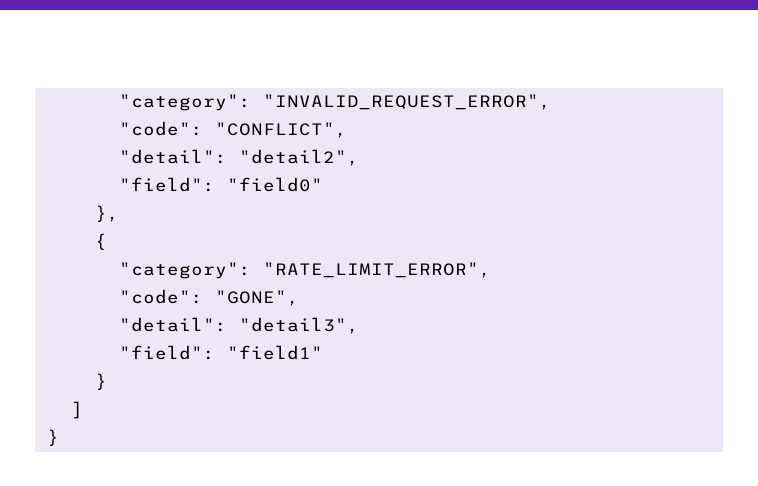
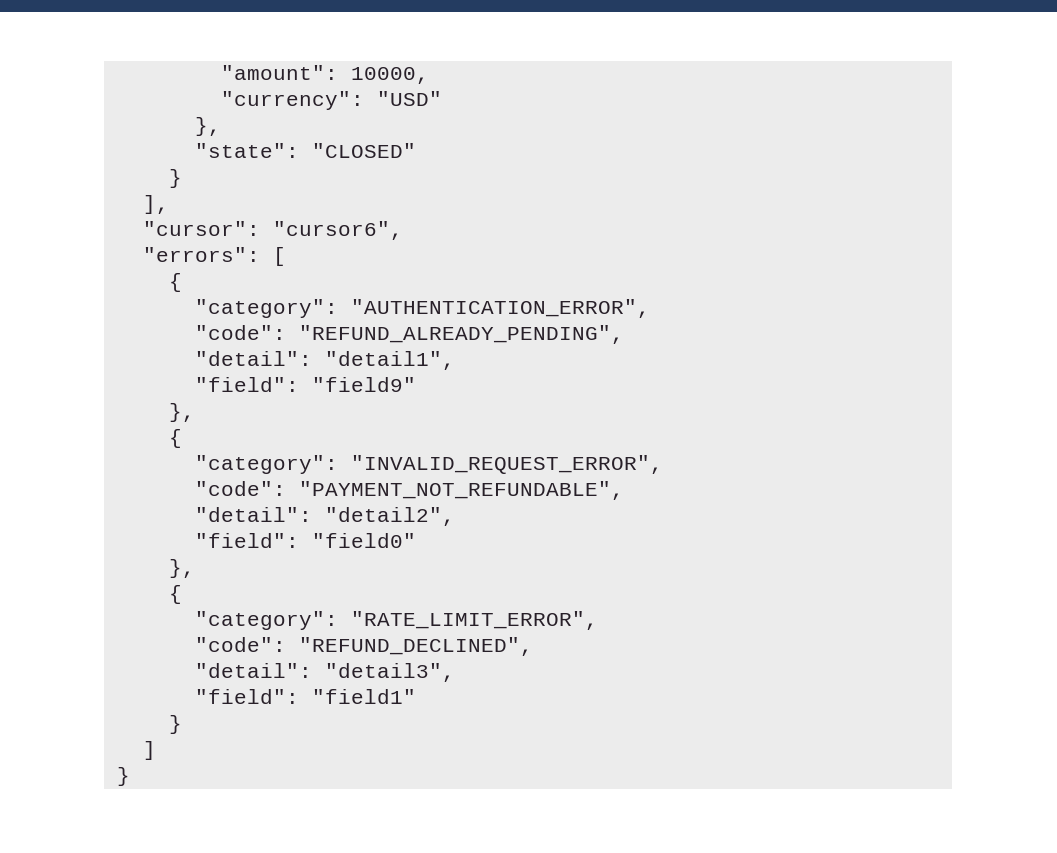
(118, 102) none -> [220,65,429,84] [220,91,442,110] [194,117,221,136] [194,143,416,158] [168,169,182,188] [142,195,169,214] [142,221,403,240] [142,247,286,266] [168,273,182,292] [194,299,650,318] [194,325,624,344] [194,351,455,370] [194,377,416,392] [168,403,195,422] [168,429,182,448] "amount": 10000, // "currency": "USD" // }, // "state": "CLOSED" // } // ], // "cursor": "cursor6", // "errors": [ // { // "category": "AUTHENTICATION_ERROR", // "code": "REFUND_ALREADY_PENDING", // "detail": "detail1", // "field": "field9" // }, // { //
[214,122,347,138] "CONFLICT", -> [298,481,624,500] "PAYMENT_NOT_REFUNDABLE",
[214,290,299,306] "GONE", -> [298,637,533,656] "REFUND_DECLINED",

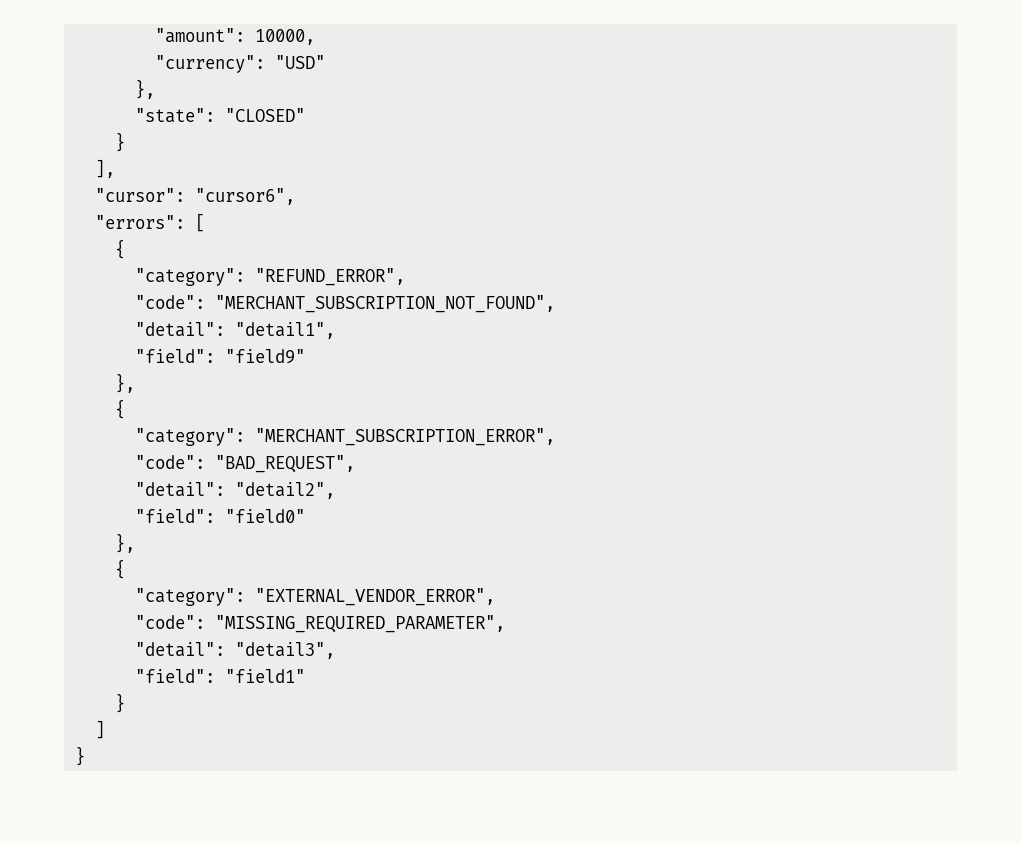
[350,299,650,318] [194,325,624,344] "AUTHENTICATION_ERROR", // "code": "REFUND_ALREADY_PENDING", -> [255,268,406,286] [135,295,556,313] "REFUND_ERROR", // "code": "MERCHANT_SUBSCRIPTION_NOT_FOUND",
[350,455,663,474] [194,481,624,500] "INVALID_REQUEST_ERROR", // "code": "PAYMENT_NOT_REFUNDABLE", -> [255,428,556,446] [135,455,356,473] "MERCHANT_SUBSCRIPTION_ERROR", // "code": "BAD_REQUEST",
[350,611,598,630] [194,637,533,656] "RATE_LIMIT_ERROR", // "code": "REFUND_DECLINED", -> [255,588,496,606] [135,615,506,633] "EXTERNAL_VENDOR_ERROR", // "code": "MISSING_REQUIRED_PARAMETER",

